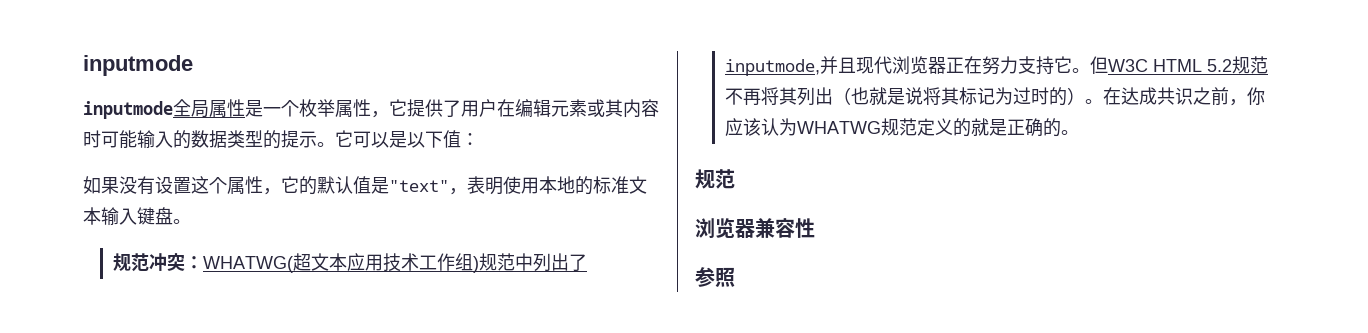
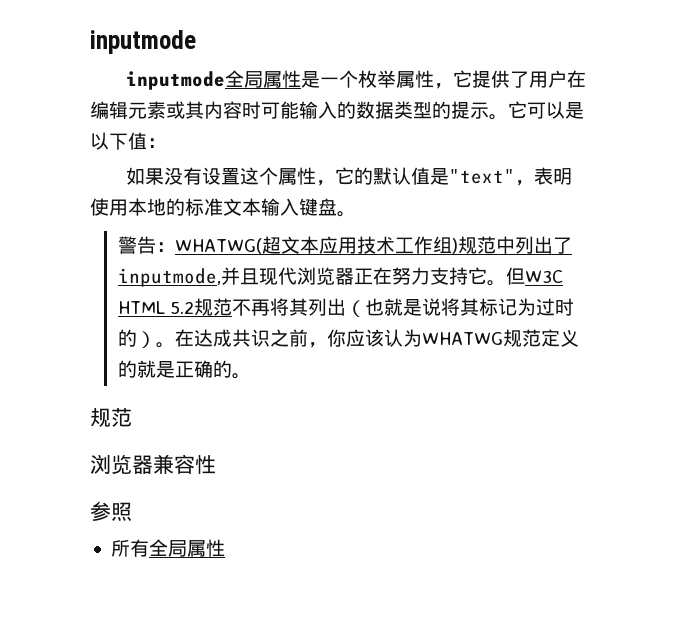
[112,253,185,272] 规范冲突 -> [117,236,156,254] 警告
(735, 277) none -> [110,539,225,557] // 所有全局属性

